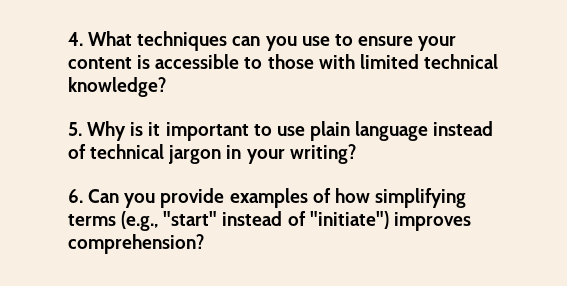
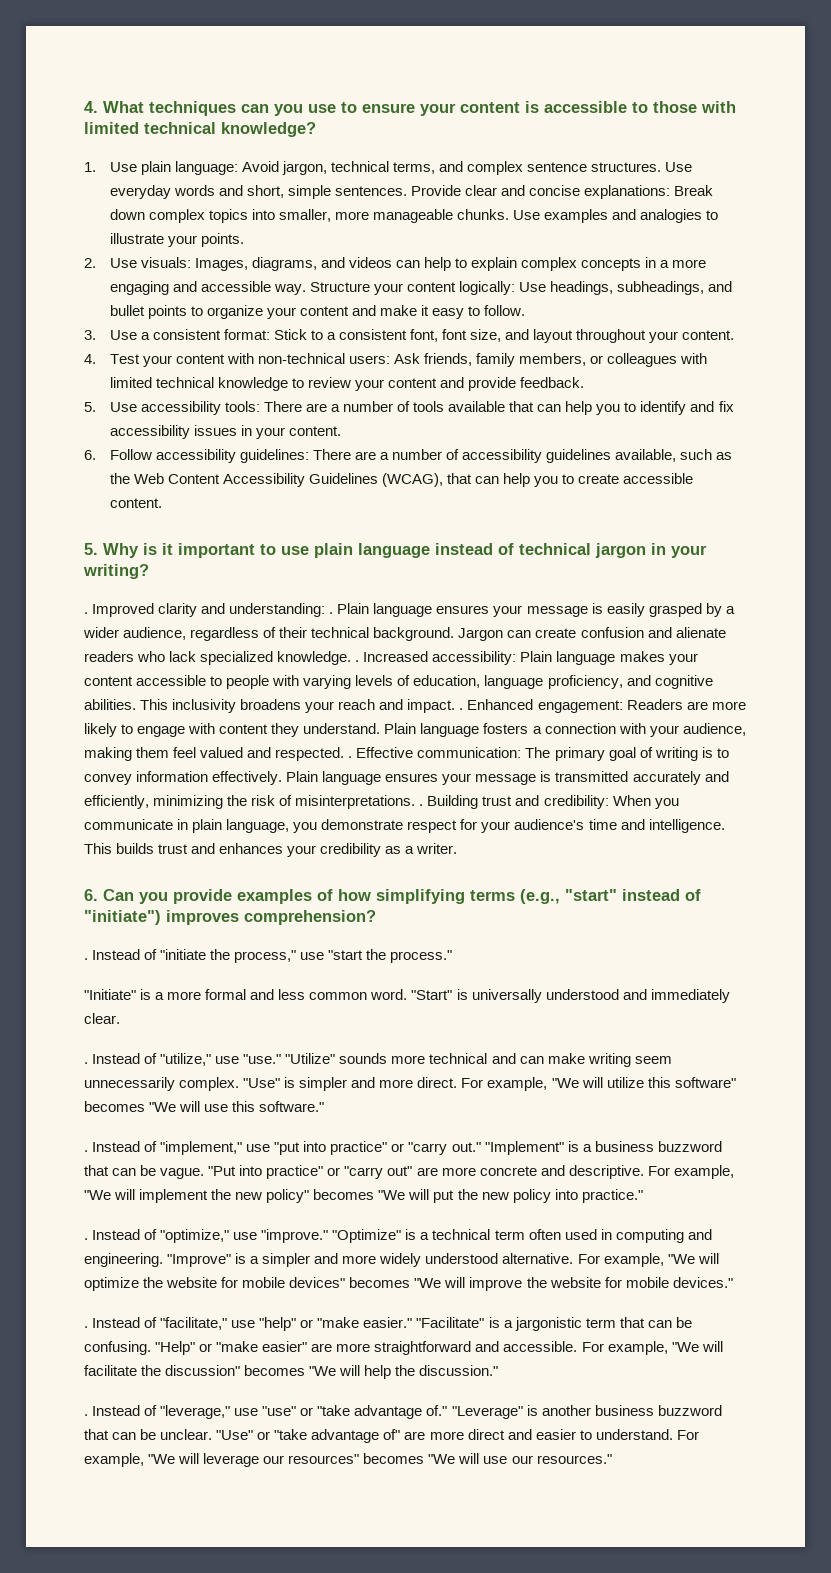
(166, 87) none -> [84,161,693,175] [109,185,714,199] [109,209,719,223] [109,233,244,247] [84,257,707,271] [109,281,733,295] [109,305,526,319] [84,329,735,343] [84,353,708,367] [109,377,585,391] [84,401,734,415] [109,425,341,439] [84,449,733,463] [109,473,694,487] [109,498,162,508] // 1. Use plain language: Avoid jargon, technical terms, and complex sentence structures. Use everyday words and short, simple sentences. Provide clear and concise explanations: Break down complex topics into smaller, more manageable chunks. Use examples and analogies to illustrate your points. // 2. Use visuals: Images, diagrams, and videos can help to explain complex concepts in a more engaging and accessible way. Structure your content logically: Use headings, subheadings, and bullet points to organize your content and make it easy to follow. // 3. Use a consistent format: Stick to a consistent font, font size, and layout throughout your content. // 4. Test your content with non-technical users: Ask friends, family members, or colleagues with limited technical knowledge to review your content and provide feedback. // 5. Use accessibility tools: There are a number of tools available that can help you to identify and fix accessibility issues in your content. // 6. Follow accessibility guidelines: There are a number of accessibility guidelines available, such as the Web Content Accessibility Guidelines (WCAG), that can help you to create accessible content.
(356, 154) none -> [84,603,735,617] [83,627,726,641] [84,651,698,665] [84,675,713,689] [84,699,746,713] [84,723,746,737] [84,747,729,761] [84,771,729,785] [84,795,679,809] [84,819,725,833] [84,843,458,857] // . Improved clarity and understanding: . Plain language ensures your message is easily grasped by a wider audience, regardless of their technical background. Jargon can create confusion and alienate readers who lack specialized knowledge. . Increased accessibility: Plain language makes your content accessible to people with varying levels of education, language proficiency, and cognitive abilities. This inclusivity broadens your reach and impact. . Enhanced engagement: Readers are more likely to engage with content they understand. Plain language fosters a connection with your audience, making them feel valued and respected. . Effective communication: The primary goal of writing is to convey information effectively. Plain language ensures your message is transmitted accurately and efficiently, minimizing the risk of misinterpretations. . Building trust and credibility: When you communicate in plain language, you demonstrate respect for your audience's time and intelligence. This builds trust and enhances your credibility as a writer.
(204, 244) none -> [84,949,453,963] [84,989,730,1003] [84,1013,120,1024] [84,1053,672,1067] [84,1077,736,1091] [84,1101,325,1112] [84,1141,722,1155] [84,1165,734,1179] [84,1189,643,1203] [84,1229,712,1243] [84,1253,719,1267] [84,1277,733,1291] [84,1317,692,1331] [84,1341,723,1355] [84,1365,499,1379] [84,1405,722,1419] [84,1429,699,1443] [84,1453,612,1467] // . Instead of "initiate the process," use "start the process." // "Initiate" is a more formal and less common word. "Start" is universally understood and immediately clear. // . Instead of "utilize," use "use." "Utilize" sounds more technical and can make writing seem unnecessarily complex. "Use" is simpler and more direct. For example, "We will utilize this software" becomes "We will use this software." // . Instead of "implement," use "put into practice" or "carry out." "Implement" is a business buzzword that can be vague. "Put into practice" or "carry out" are more concrete and descriptive. For example, "We will implement the new policy" becomes "We will put the new policy into practice." // . Instead of "optimize," use "improve." "Optimize" is a technical term often used in computing and engineering. "Improve" is a simpler and more widely understood alternative. For example, "We will optimize the website for mobile devices" becomes "We will improve the website for mobile devices." // . Instead of "facilitate," use "help" or "make easier." "Facilitate" is a jargonistic term that can be confusing. "Help" or "make easier" are more straightforward and accessible. For example, "We will facilitate the discussion" becomes "We will help the discussion." // . Instead of "leverage," use "use" or "take advantage of." "Leverage" is another business buzzword that can be unclear. "Use" or "take advantage of" are more direct and easier to understand. For example, "We will leverage our resources" becomes "We will use our resources."

